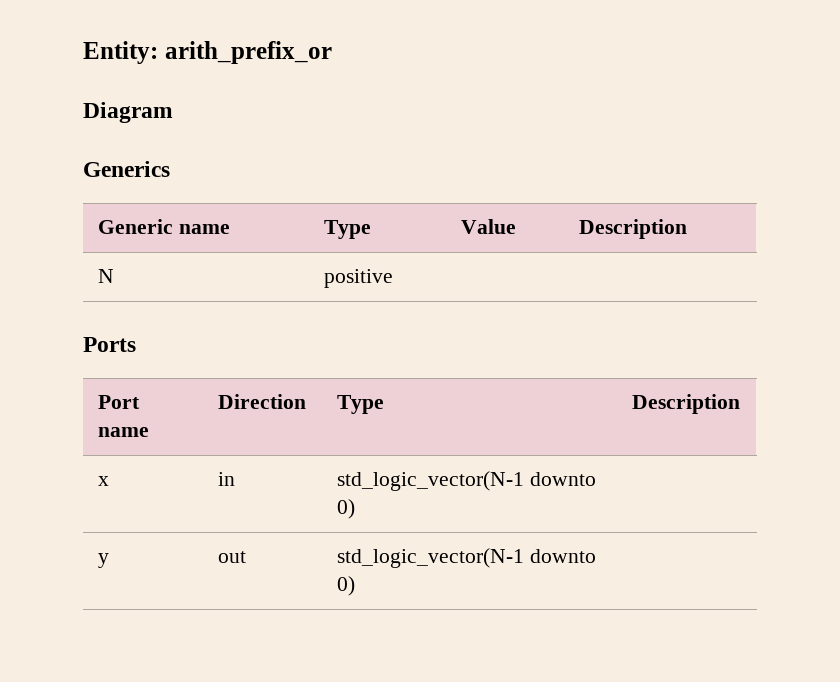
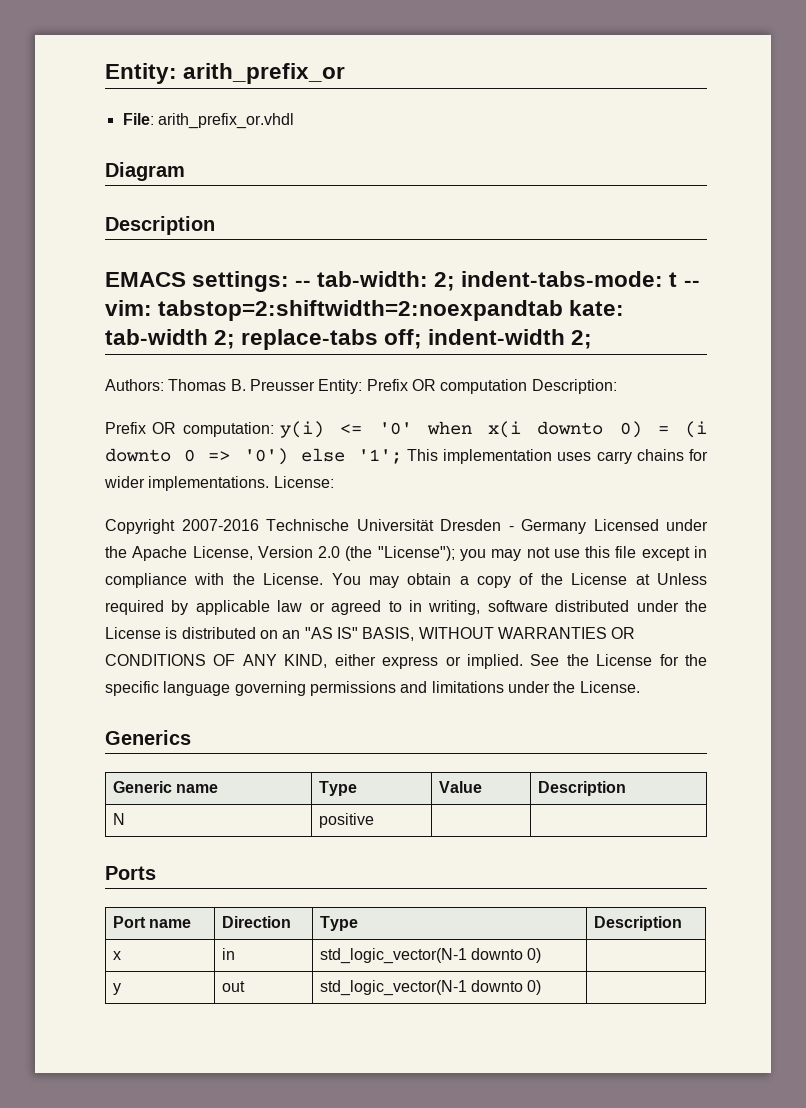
(332, 52) none -> [122,113,294,129] // File: arith_prefix_or.vhdl
(173, 112) none -> [105,216,215,235] [105,271,700,292] [105,300,625,321] [105,329,593,350] [105,379,617,394] [105,421,707,438] [105,448,708,465] [104,476,334,491] [105,519,708,534] [105,546,707,561] [105,573,707,588] [105,600,707,615] [105,627,636,641] [105,654,707,669] [105,681,640,696] // Description // EMACS settings: -- tab-width: 2; indent-tabs-mode: t -- vim: tabstop=2:shiftwidth=2:noexpandtab kate: tab-width 2; replace-tabs off; indent-width 2; // Authors: Thomas B. Preusser Entity: Prefix OR computation Description: // Prefix OR computation: y(i) <= '0' when x(i downto 0) = (i downto 0 => '0') else '1'; This implementation uses carry chains for wider implementations. License: // Copyright 2007-2016 Technische Universität Dresden - Germany Licensed under the Apache License, Version 2.0 (the "License"); you may not use this file except in compliance with the License. You may obtain a copy of the License at Unless required by applicable law or agreed to in writing, software distributed under the License is distributed on an "AS IS" BASIS, WITHOUT WARRANTIES OR CONDITIONS OF ANY KIND, either express or implied. See the License for the specific language governing permissions and limitations under the License.

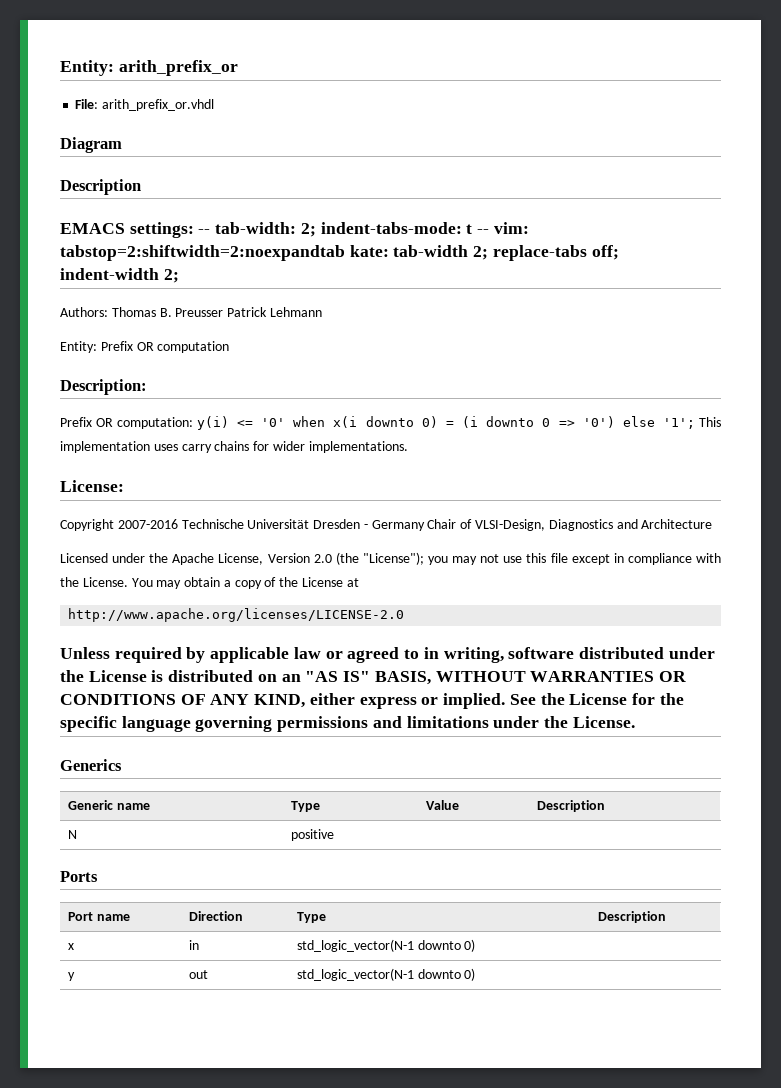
(315, 385) none -> [227,307,322,317] Patrick Lehmann //
(528, 386) none -> (230, 347) //
(270, 483) none -> (408, 447) //
(586, 526) none -> [427,519,713,531] Chair of VLSI-Design, Diagnostics and Architecture //
(650, 579) none -> [68,608,405,622] // http://www.apache.org/licenses/LICENSE-2.0 //

